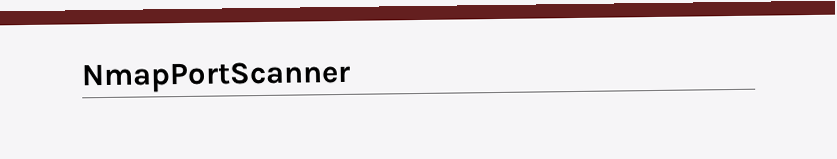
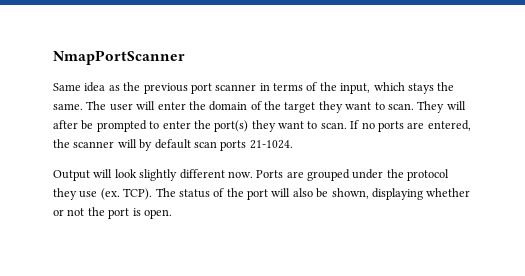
(351, 77) none -> [53,82,455,94] [53,101,466,113] [53,120,471,132] [53,139,293,151] [53,169,450,181] [53,188,471,200] [53,207,172,219] // Same idea as the previous port scanner in terms of the input, which stays the same. The user will enter the domain of the target they want to scan. They will after be prompted to enter the port(s) they want to scan. If no ports are entered, the scanner will by default scan ports 21-1024. // Output will look slightly different now. Ports are grouped under the protocol they use (ex. TCP). The status of the port will also be shown, displaying whether or not the port is open.

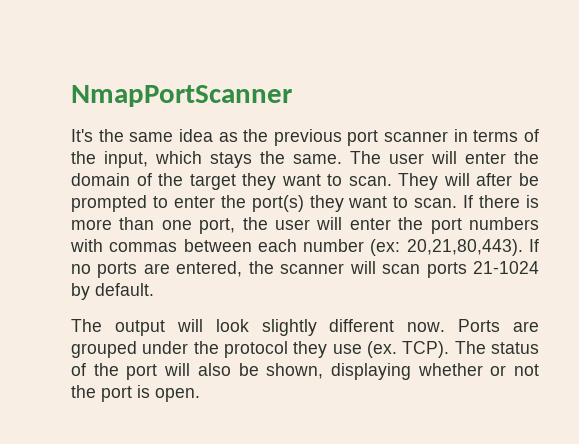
[53,83,81,91] Same -> [71,129,174,142] It's the same
(360, 124) none -> [479,195,540,208] [71,217,539,234] [70,239,539,256] there is more than one port, the user will enter the port numbers with commas between each number (ex: 20,21,80,443). If
[139,139,293,151] [53,170,90,181] by default scan ports 21-1024. // Output -> [382,261,539,278] [71,283,154,300] [71,319,165,336] scan ports 21-1024 by default. // The output

